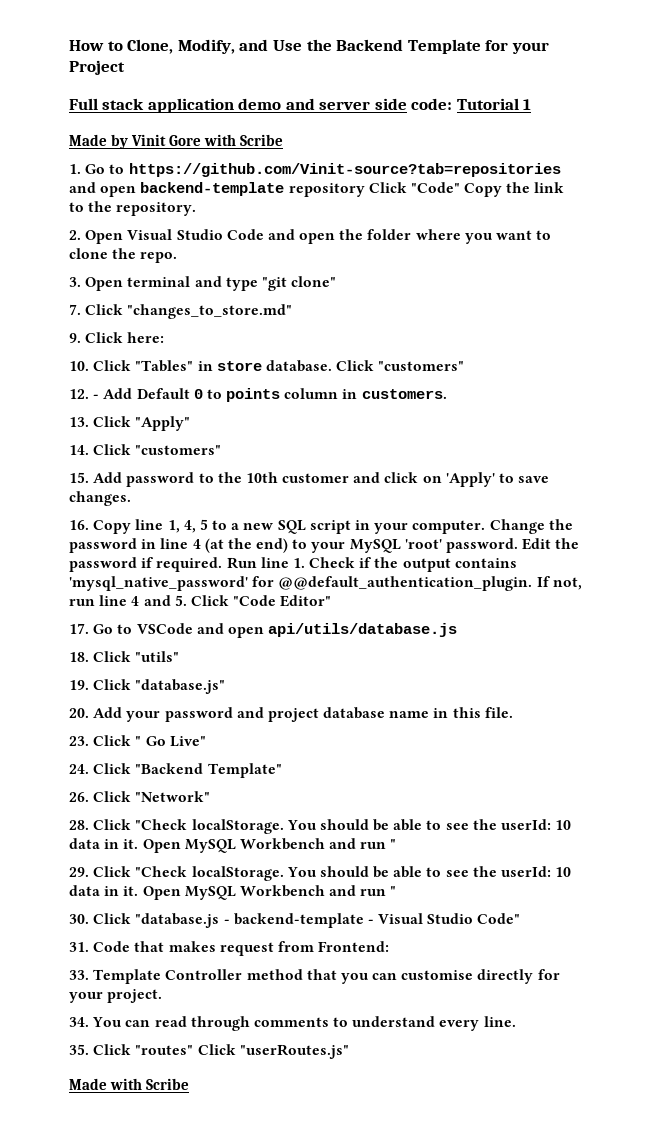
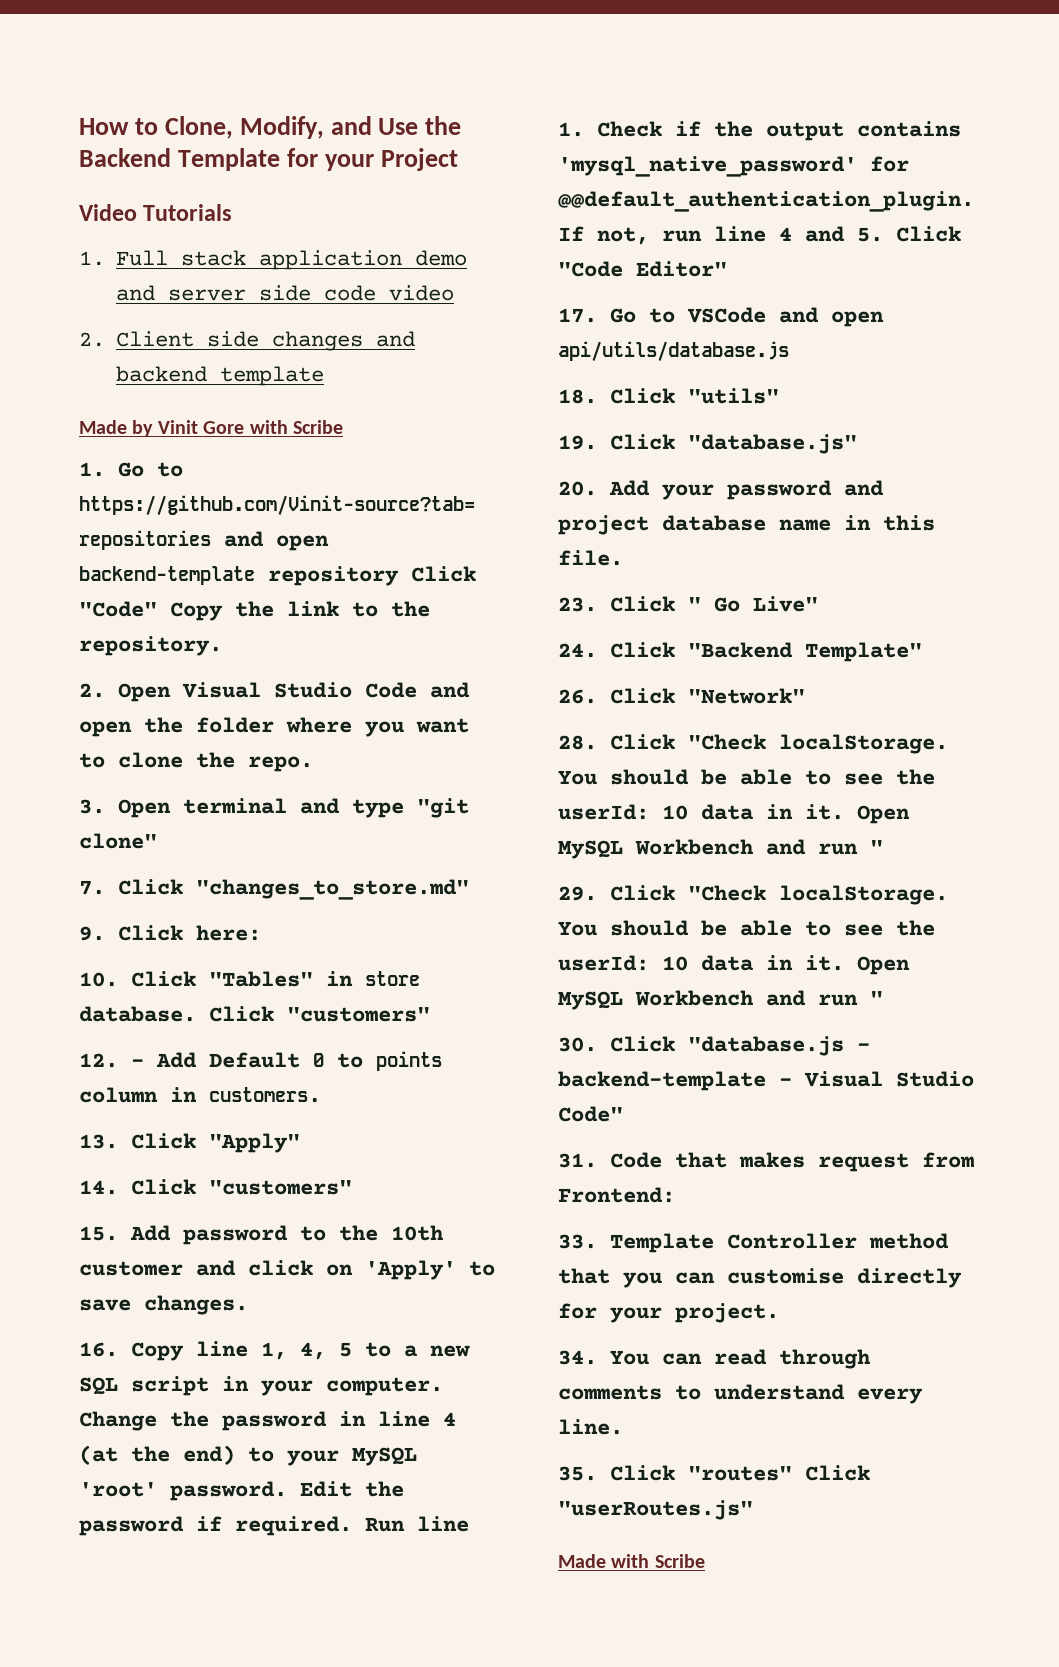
(125, 67) none -> [79,204,233,221] [79,251,105,266] Video Tutorials // 1.
[411,98,532,110] code: Tutorial 1 -> [324,285,455,301] [79,331,416,351] [116,366,325,386] code video // 2. Client side changes and backend template

